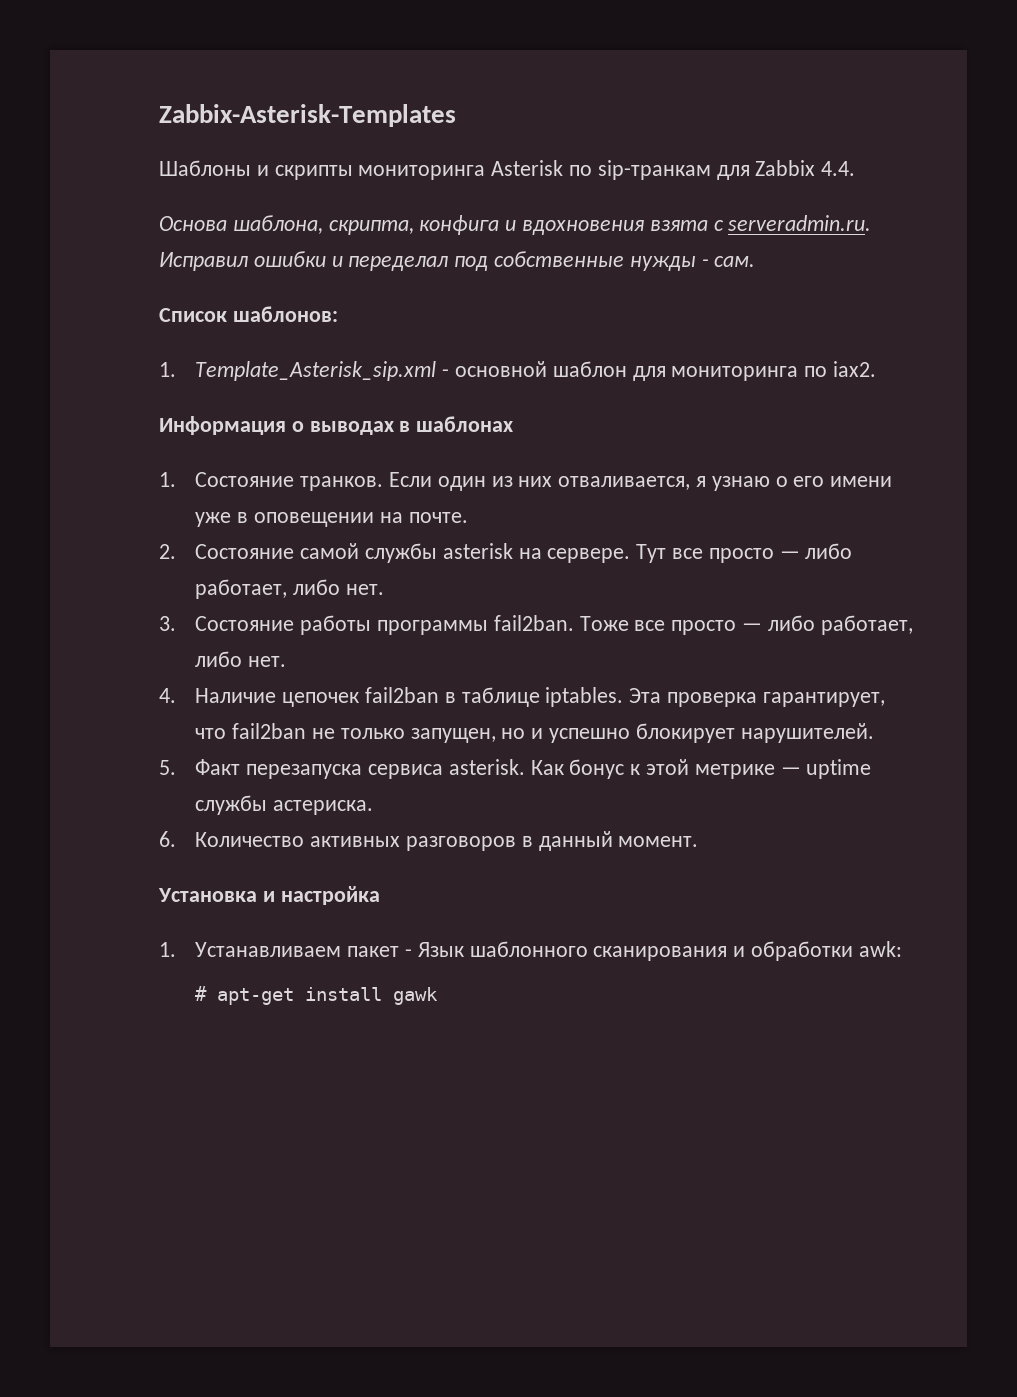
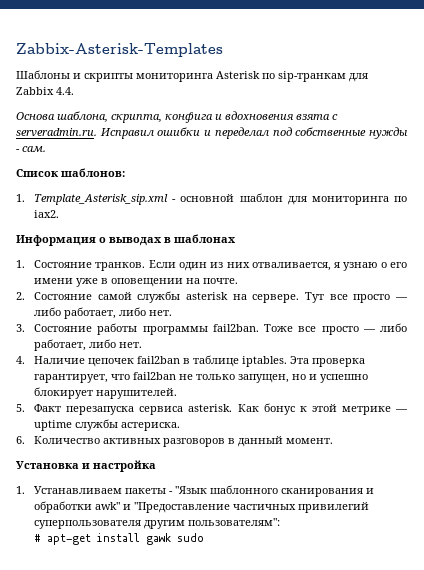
[347,942,464,957] пакет - Язык -> [125,486,208,494] пакеты - "Язык
[858,941,902,957] awk: -> [95,502,370,513] [34,518,281,529] awk" и "Предоставление частичных привилегий суперпользователя другим пользователям":
(439, 996) none -> [177,533,205,542] sudo

